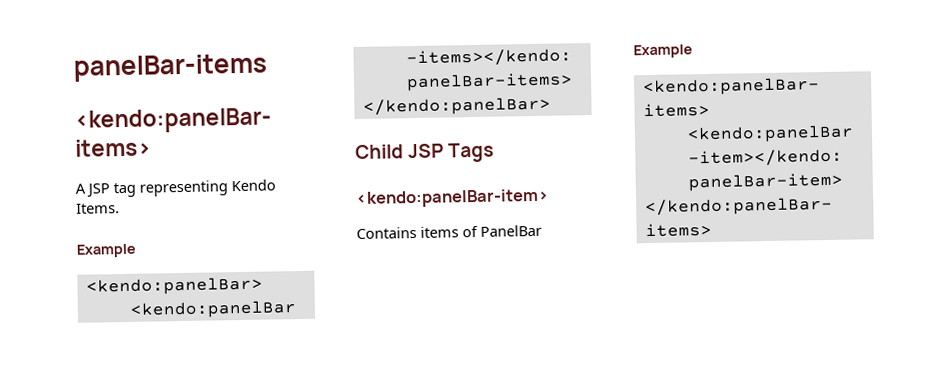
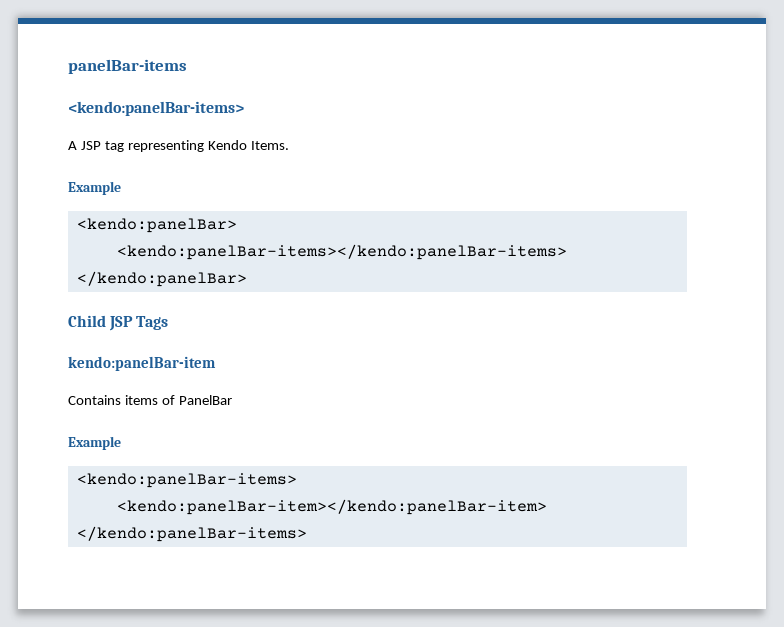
[355,188,550,209] <kendo:panelBar-item> -> [68,356,216,371] kendo:panelBar-item

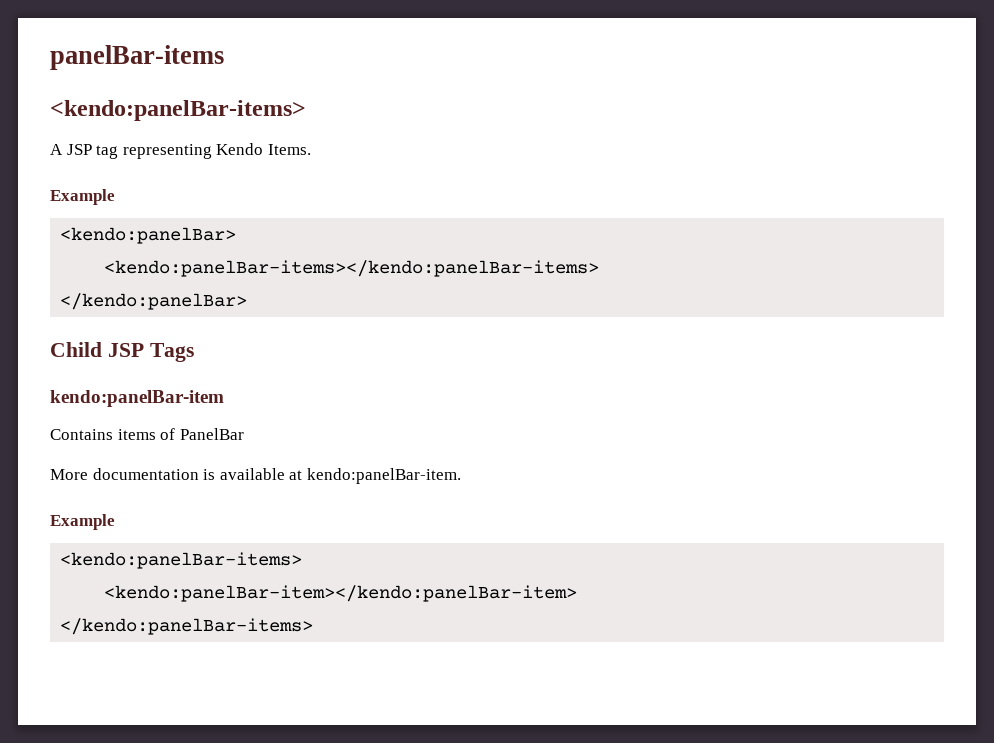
(232, 400) none -> [50,468,461,484] // More documentation is available at kendo:panelBar-item.

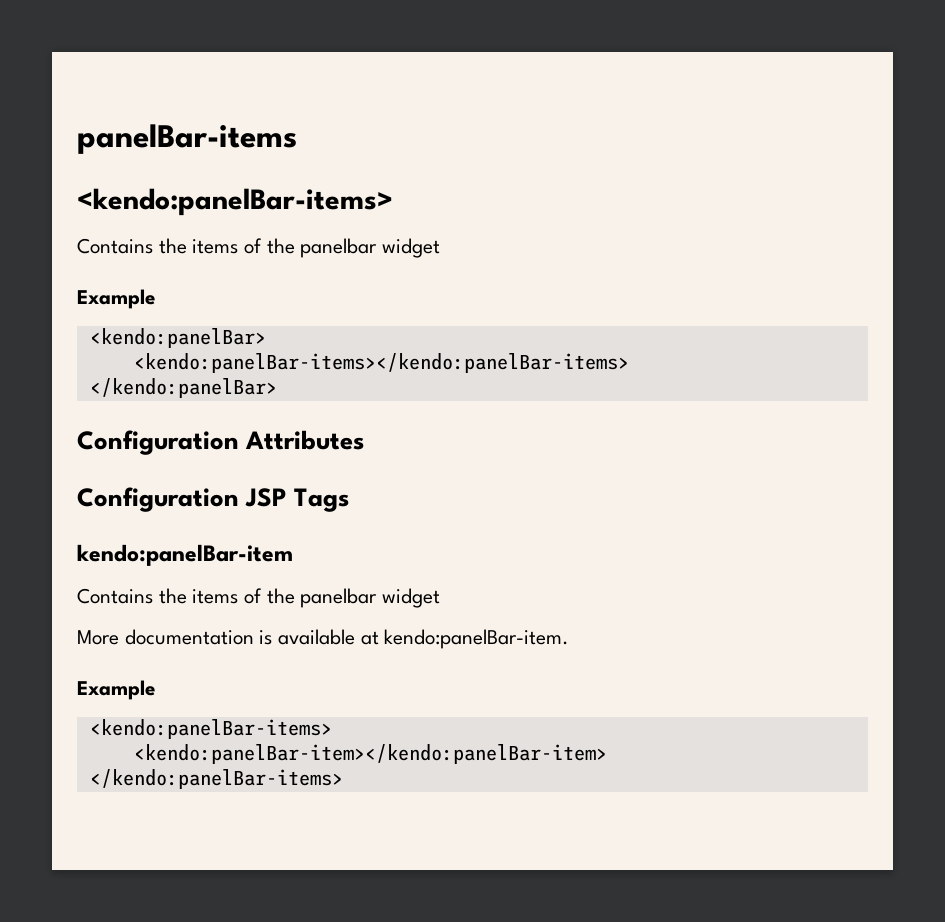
[50,143,311,159] A JSP tag representing Kendo Items. -> [77,238,441,258] Contains the items of the panelbar widget
[50,342,102,357] Child -> [77,430,365,455] [77,487,239,512] Configuration Attributes // Configuration
[117,428,244,440] items of PanelBar -> [158,588,441,608] the items of the panelbar widget

